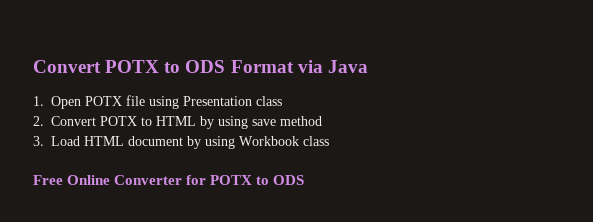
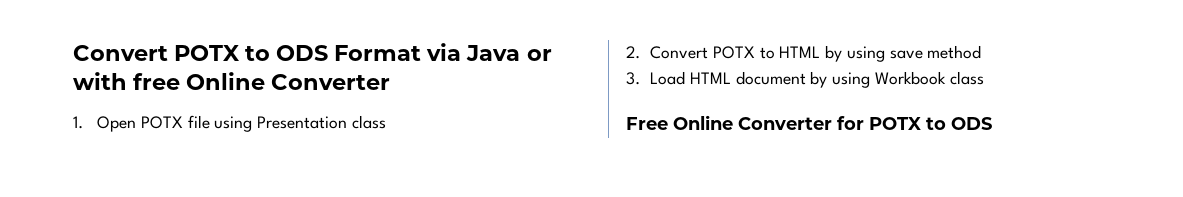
(368, 66) none -> [526,49,552,61] [73,72,391,90] or with free Online Converter

